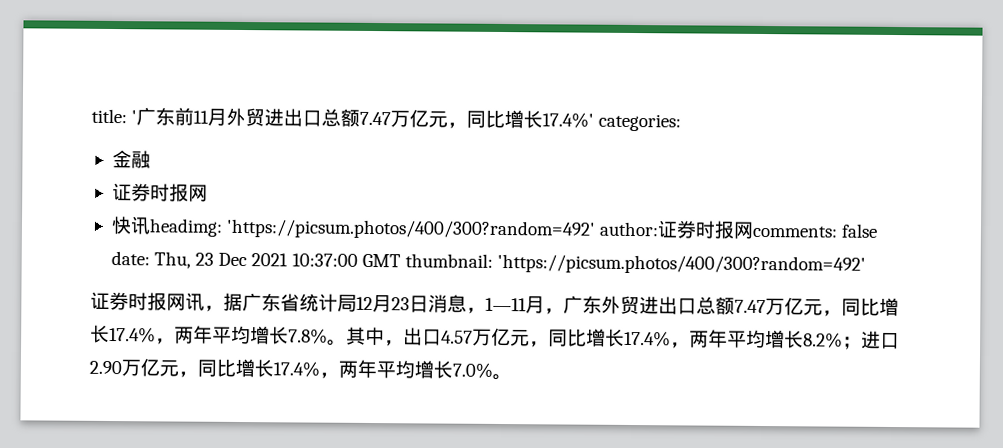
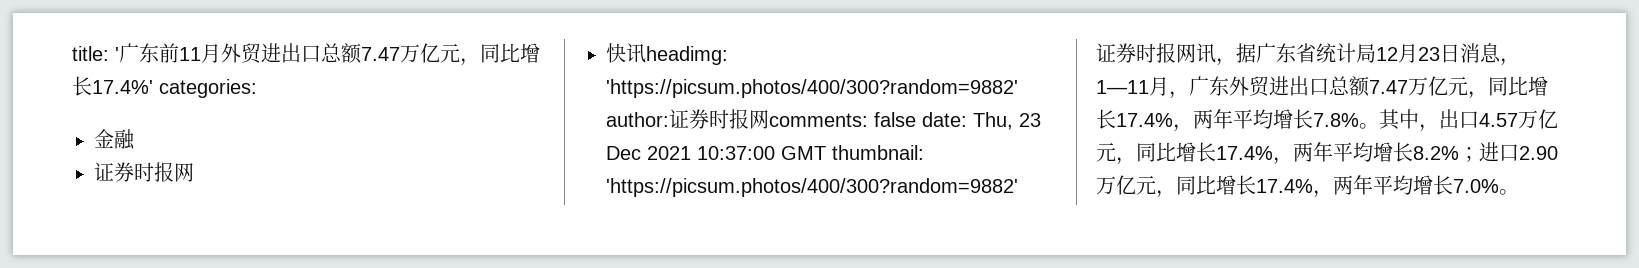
[226,218,597,240] 'https://picsum.photos/400/300?random=492' -> [606,79,1018,98] 'https://picsum.photos/400/300?random=9882'
[496,253,866,275] 'https://picsum.photos/400/300?random=492' -> [606,178,1018,197] 'https://picsum.photos/400/300?random=9882'

